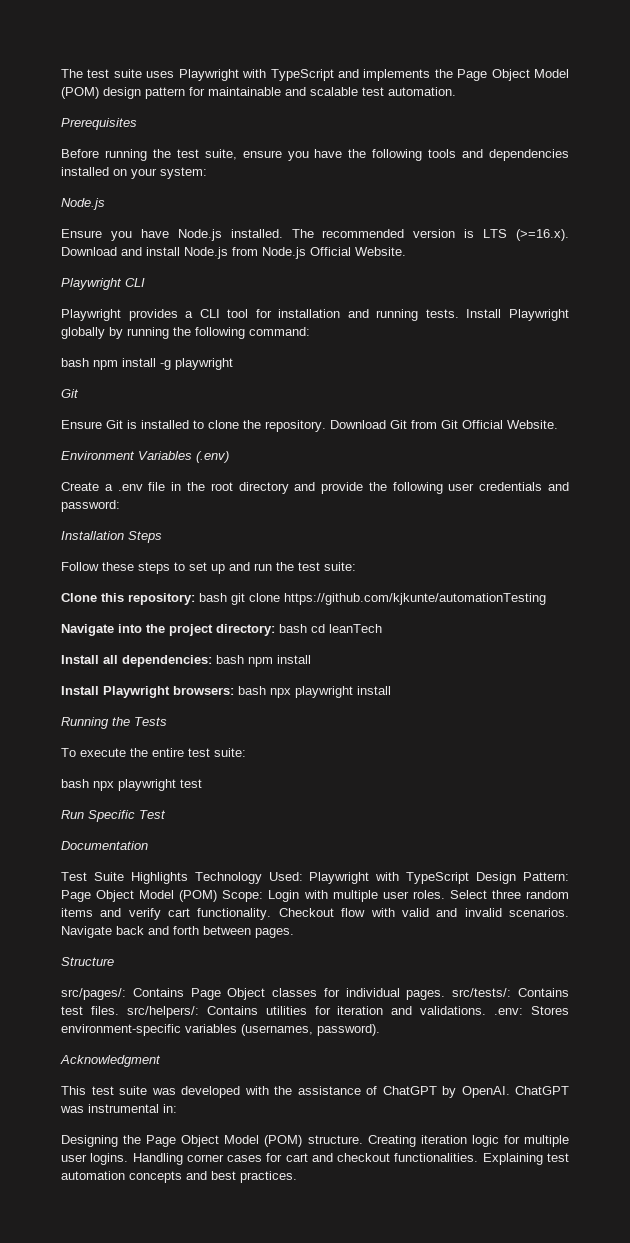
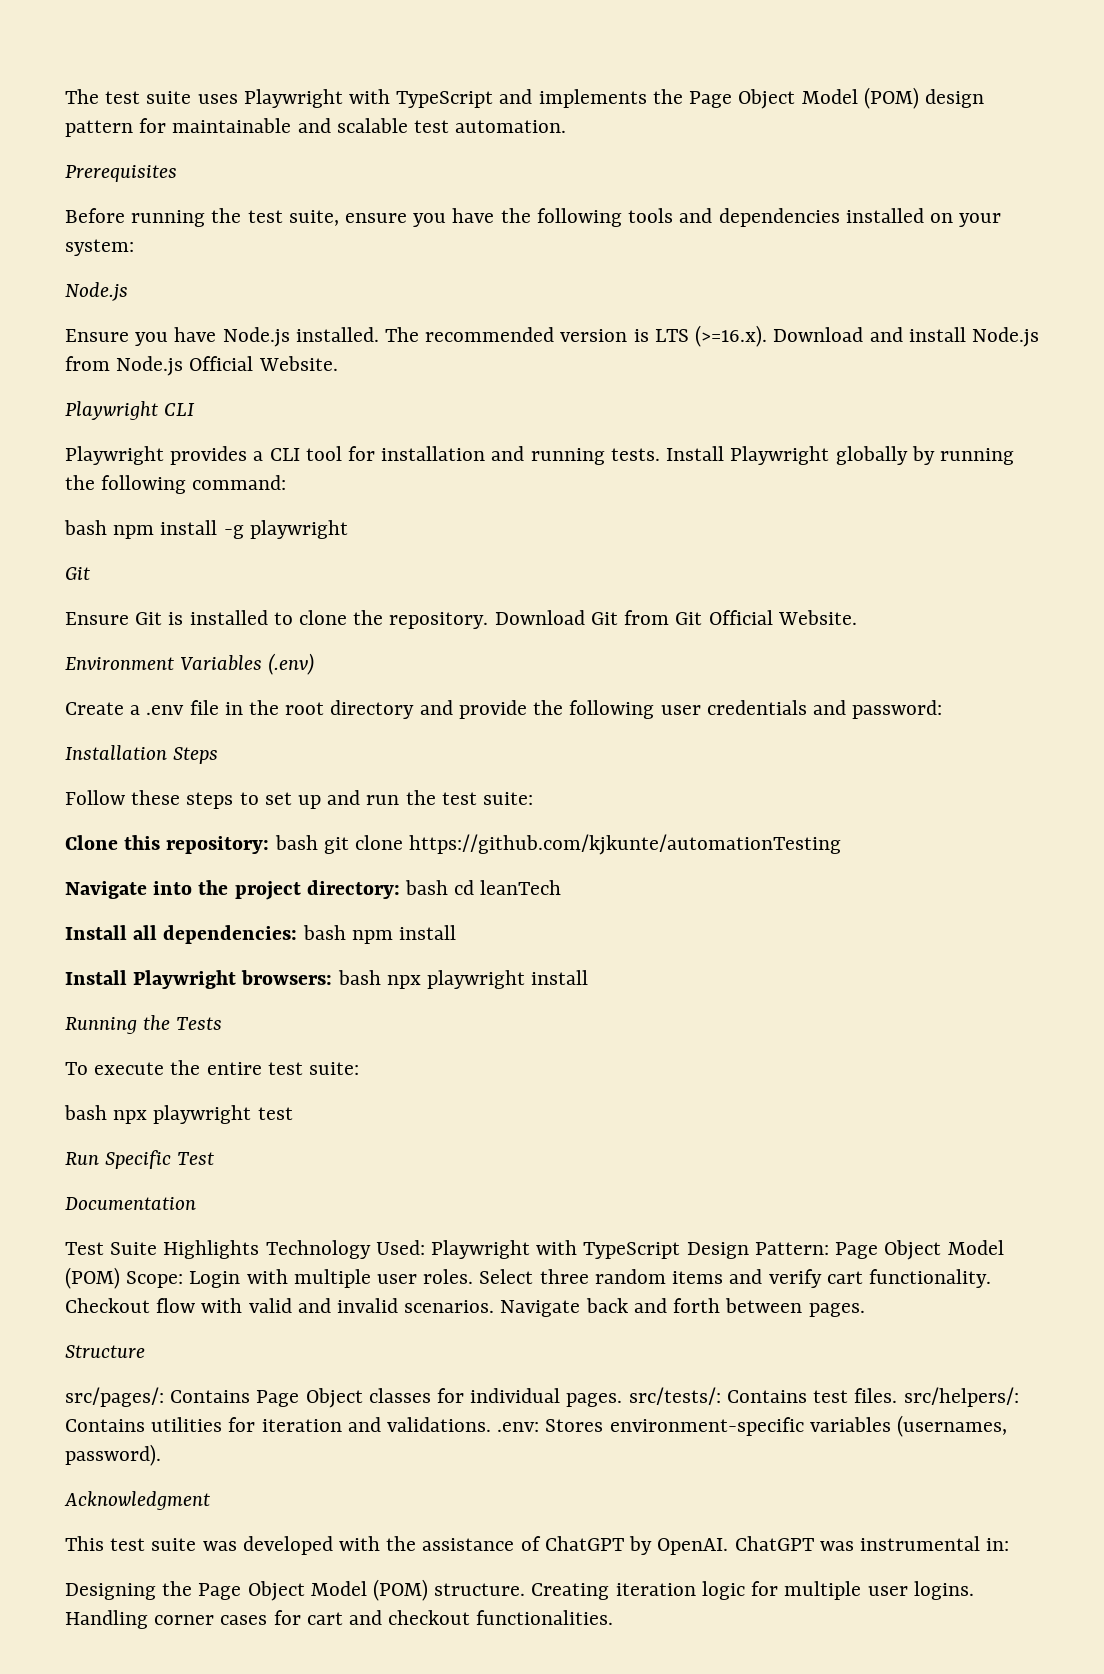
[482,1153,569,1165] [61,1171,297,1183] Explaining test automation concepts and best practices. -> (614, 1617) none

